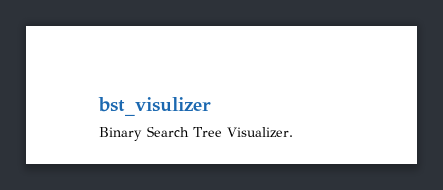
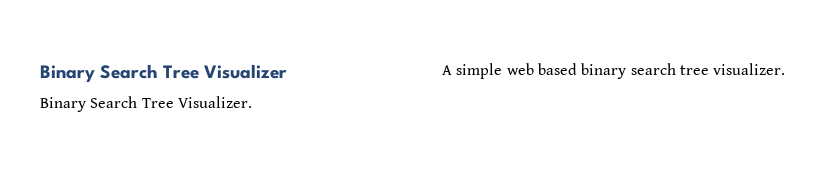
[98,97,211,116] bst_visulizer -> [40,64,288,82] Binary Search Tree Visualizer
(293, 132) none -> [442,63,786,79] // A simple web based binary search tree visualizer.

